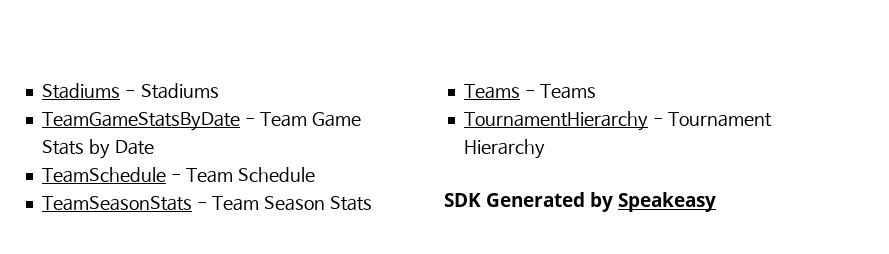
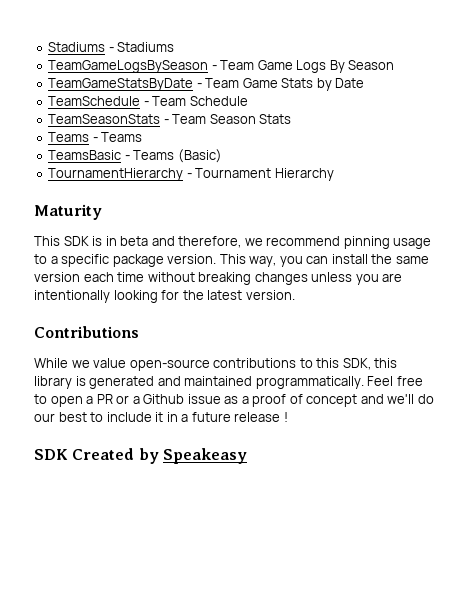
(219, 91) none -> [48,60,395,73] // TeamGameLogsBySeason - Team Game Logs By Season
(597, 91) none -> [48,149,222,163] // TeamsBasic - Teams (Basic)
[444,192,586,207] SDK Generated -> [34,204,102,220] [34,236,432,249] [34,254,429,267] [34,272,403,285] [34,290,295,303] [34,326,139,338] [34,358,398,371] [34,376,423,389] [34,394,434,407] [34,412,288,422] [34,448,135,460] Maturity // This SDK is in beta and therefore, we recommend pinning usage to a specific package version. This way, you can install the same version each time without breaking changes unless you are intentionally looking for the latest version. // Contributions // While we value open-source contributions to this SDK, this library is generated and maintained programmatically. Feel free to open a PR or a Github issue as a proof of concept and we'll do our best to include it in a future release ! // SDK Created

